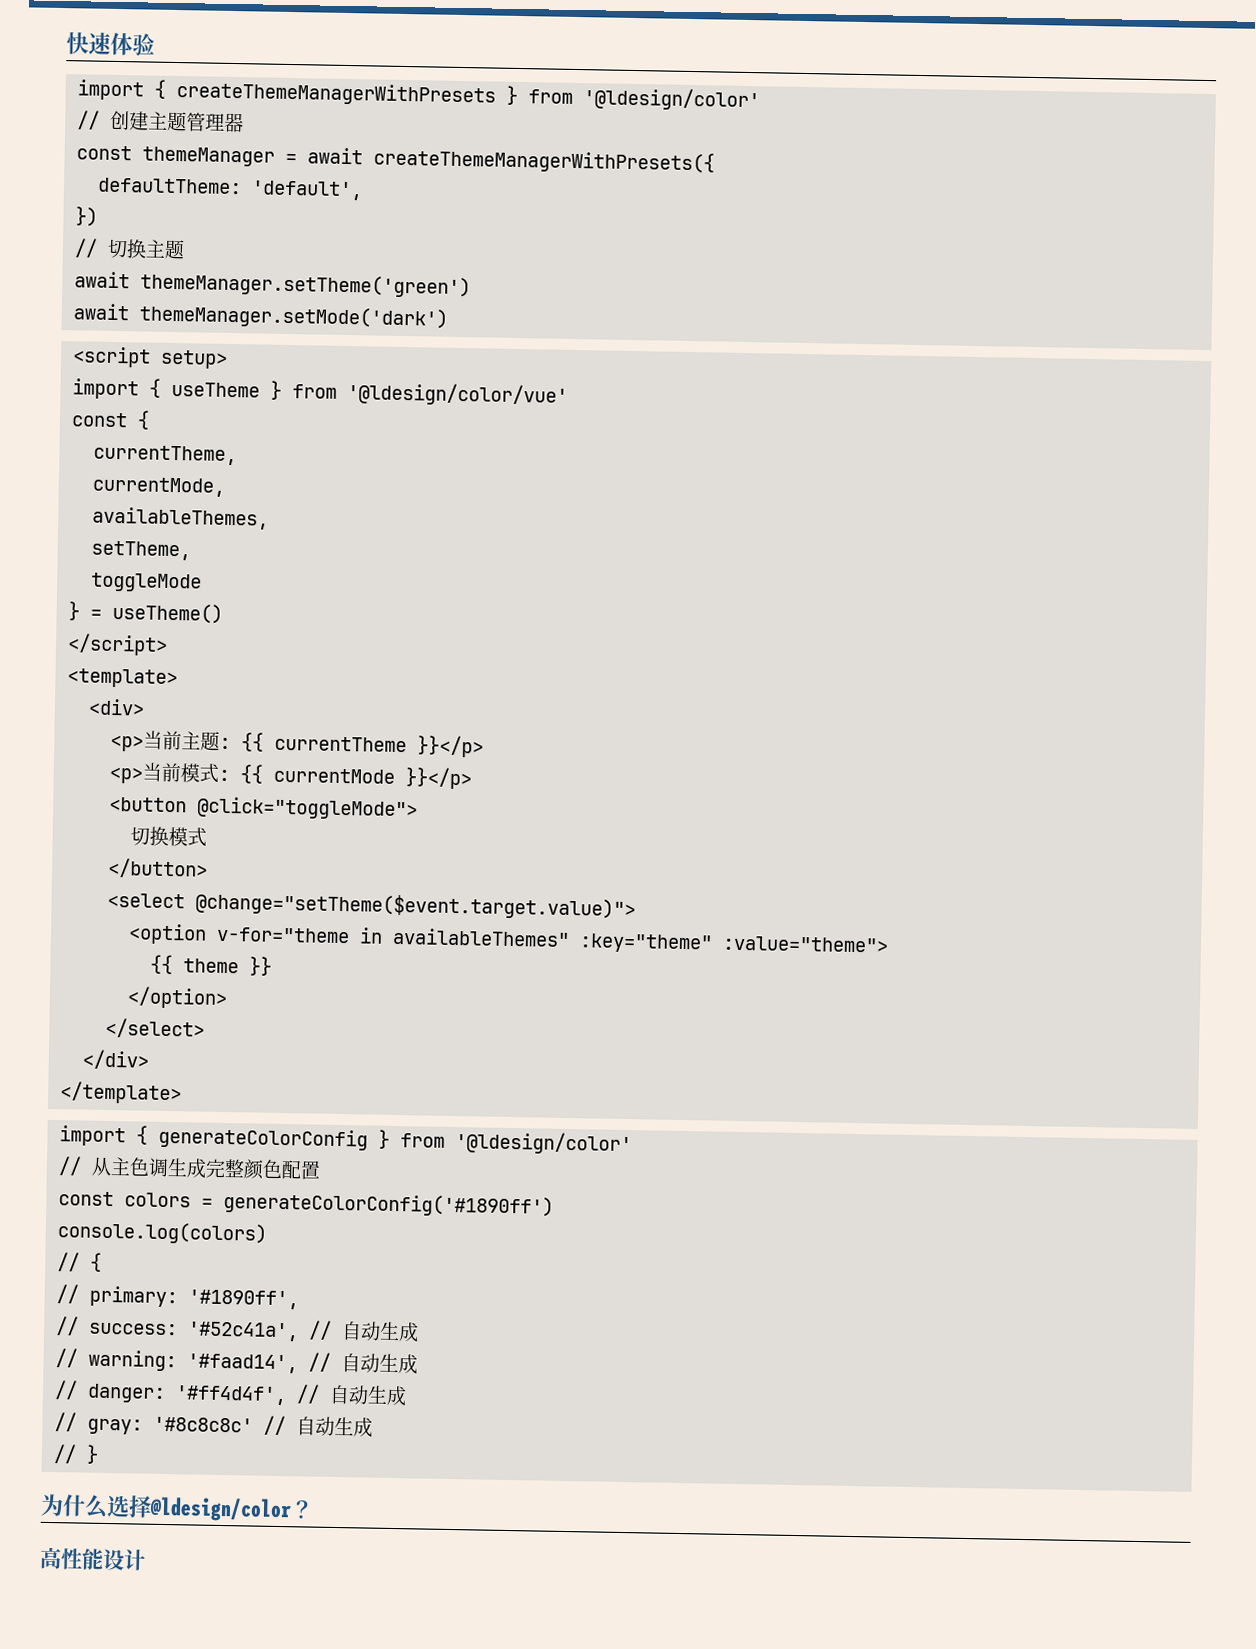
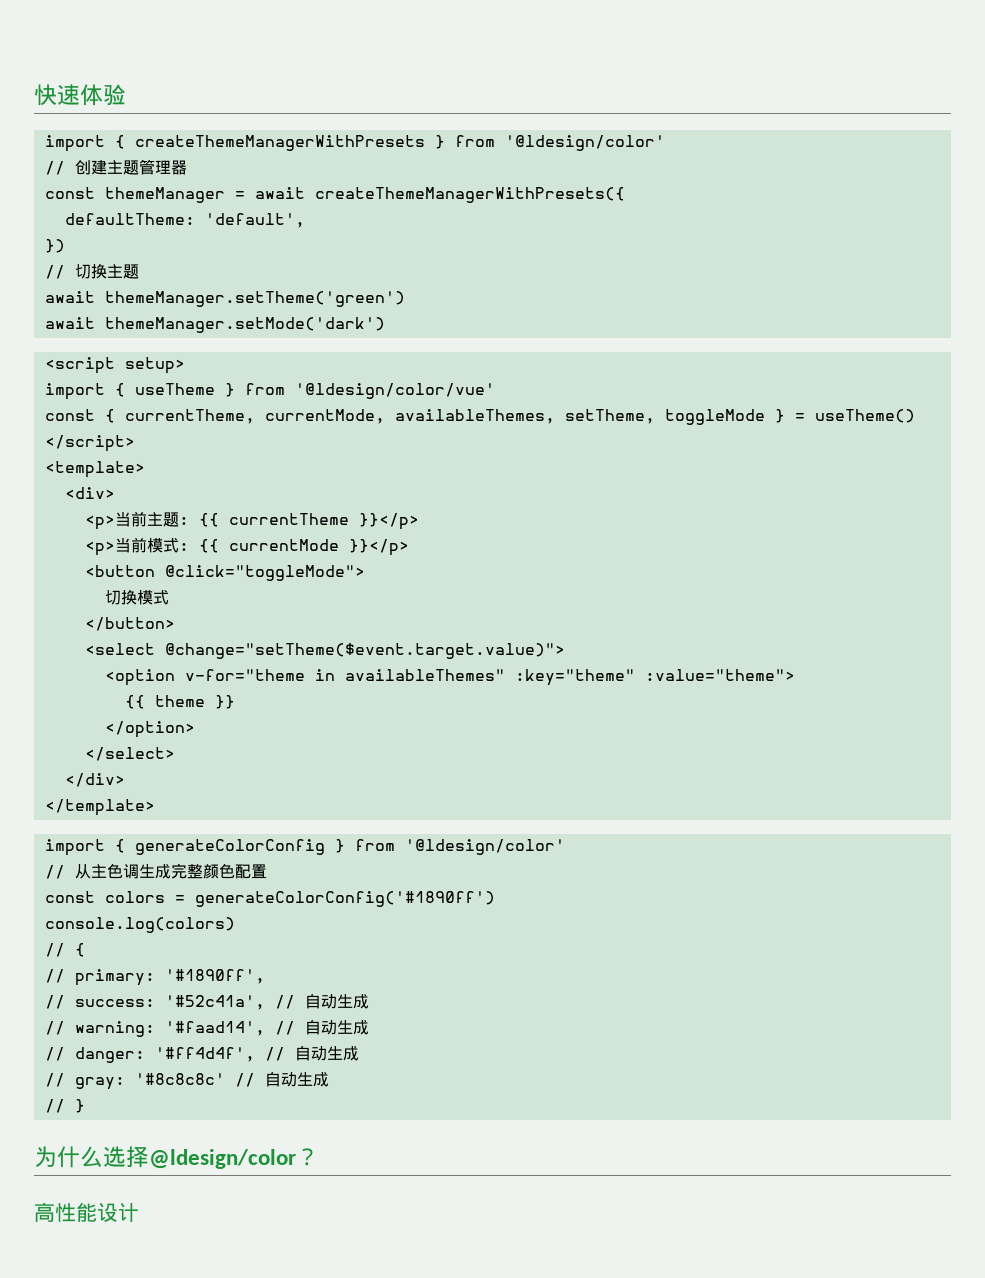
(150, 420) // -> (116, 416) none
(237, 455) // -> (256, 416) none
(225, 486) // -> (386, 416) none
(269, 518) // -> (556, 416) none
(191, 550) // -> (656, 416) none
(202, 582) // -> (766, 417) none

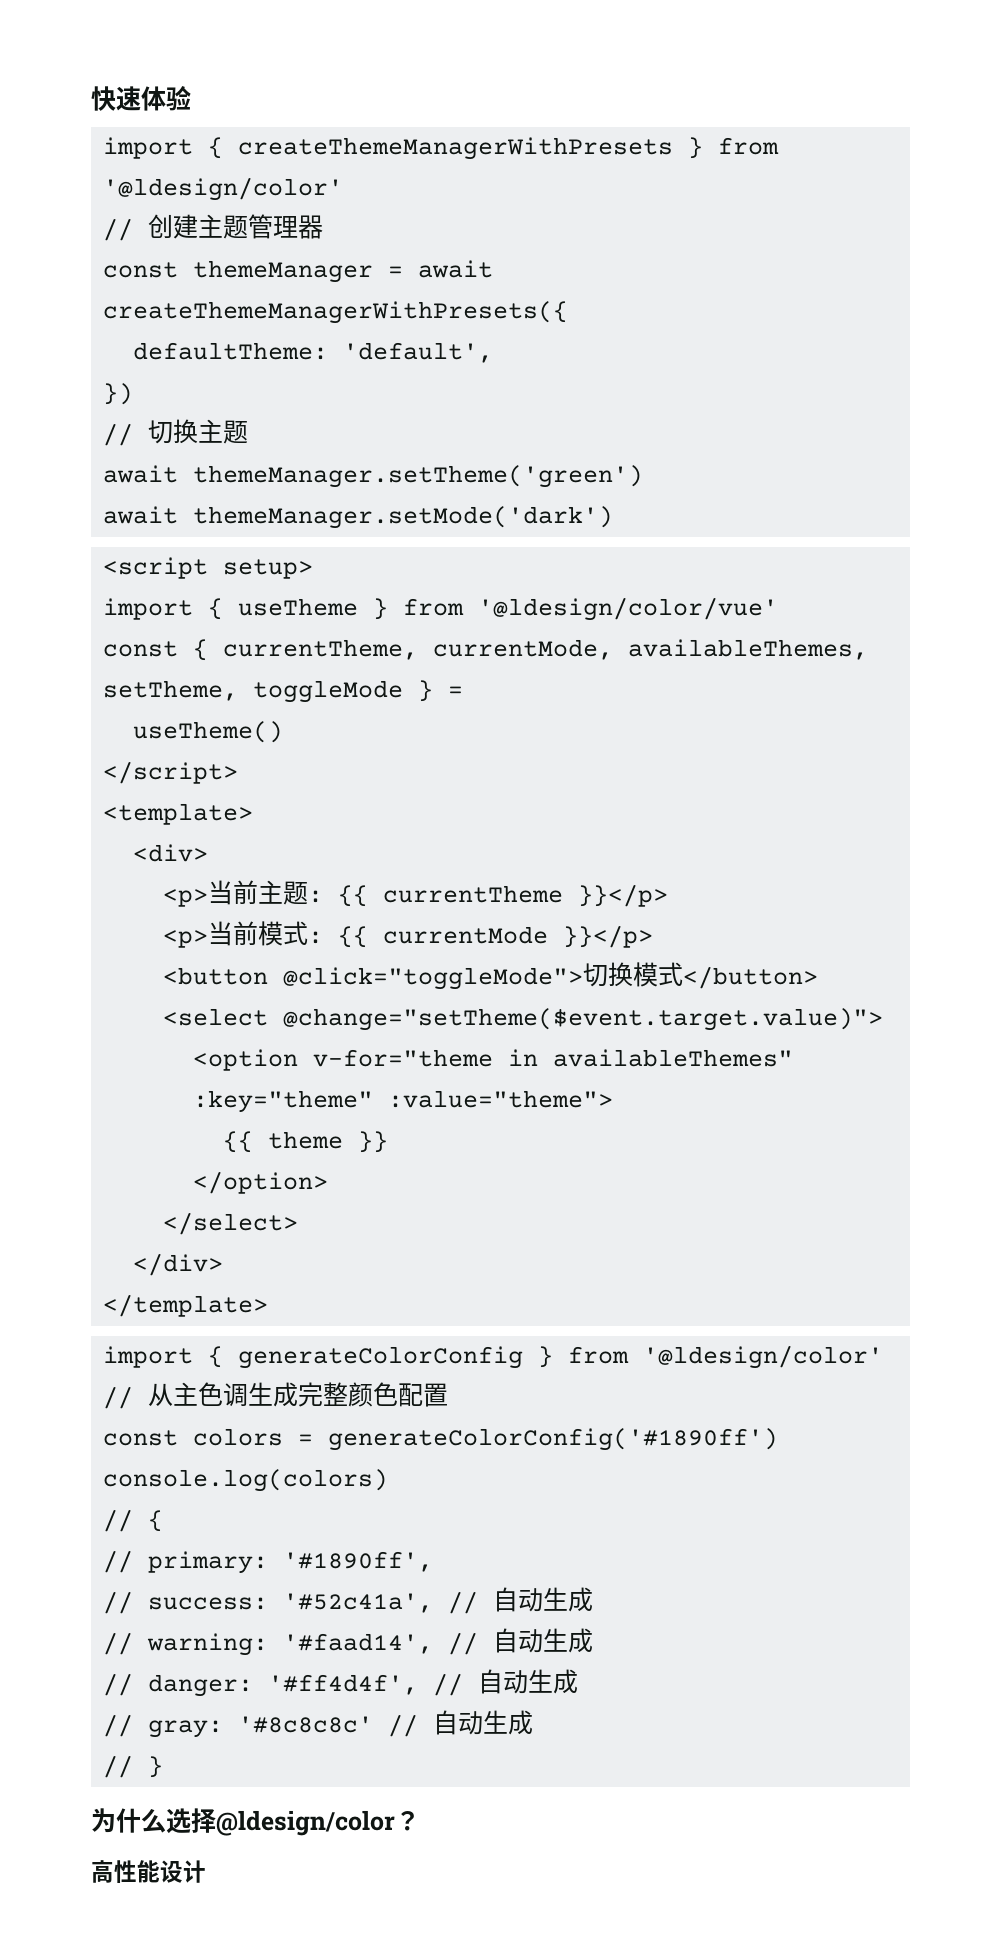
(806, 417) none -> (463, 691) //
(366, 573) // -> (583, 978) none
(170, 597) // -> (683, 974) none

